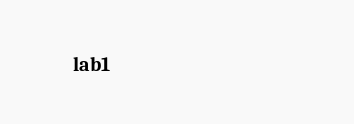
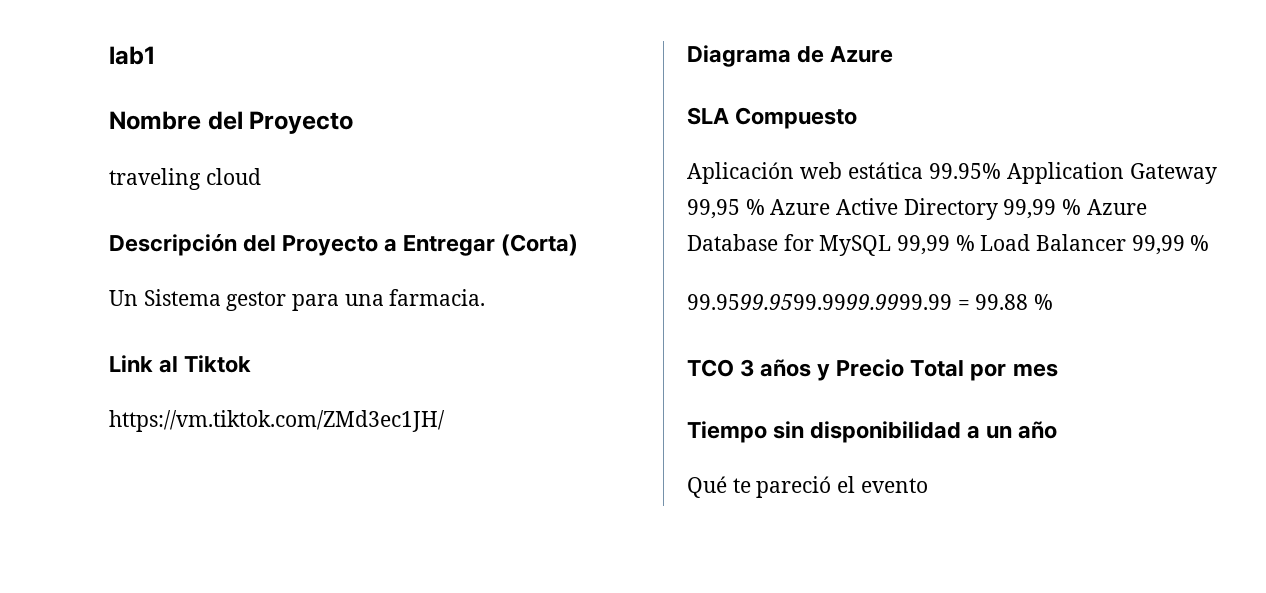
(110, 63) none -> [109,111,354,134] [109,168,261,190] [109,234,579,256] [109,289,486,311] [109,355,252,373] [109,410,445,432] [687,45,894,67] [687,107,858,129] [687,162,1217,184] [687,198,1147,220] [687,234,1210,256] [687,294,1054,310] [687,359,1058,381] [687,421,1058,443] [687,476,928,498] // Nombre del Proyecto // traveling cloud // Descripción del Proyecto a Entregar (Corta) // Un Sistema gestor para una farmacia. // Link al Tiktok // https://vm.tiktok.com/ZMd3ec1JH/ // Diagrama de Azure // SLA Compuesto // Aplicación web estática 99.95% Application Gateway 99,95 % Azure Active Directory 99,99 % Azure Database for MySQL 99,99 % Load Balancer 99,99 % // 99.9599.9599.9999.9999.99 = 99.88 % // TCO 3 años y Precio Total por mes // Tiempo sin disponibilidad a un año // Qué te pareció el evento

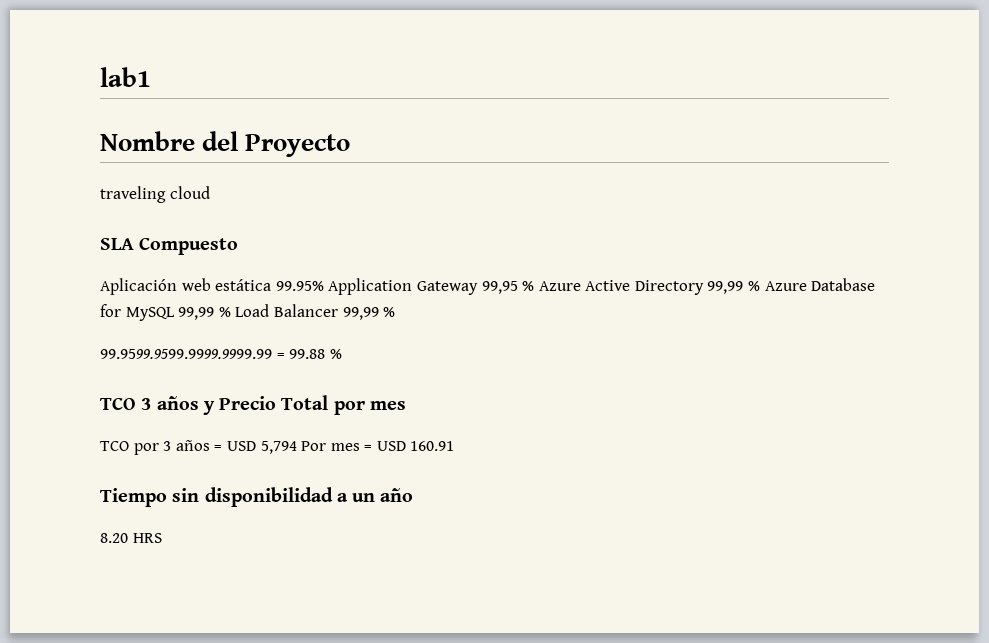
[109,234,579,256] [109,289,486,311] [109,355,252,373] [109,410,445,432] [687,45,894,67] // Descripción del Proyecto a Entregar (Corta) // Un Sistema gestor para una farmacia. // Link al Tiktok // https://vm.tiktok.com/ZMd3ec1JH/ // Diagrama de Azure -> (210, 192) none
(1058, 370) none -> [100,440,455,455] // TCO por 3 años = USD 5,794 Por mes = USD 160.91
[687,476,928,498] Qué te pareció el evento -> [100,533,162,543] 8.20 HRS

